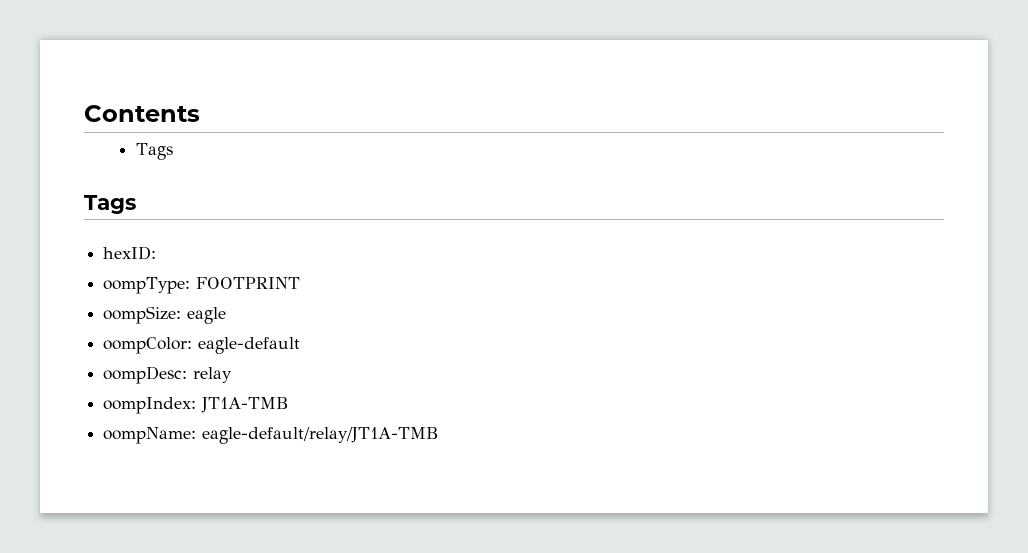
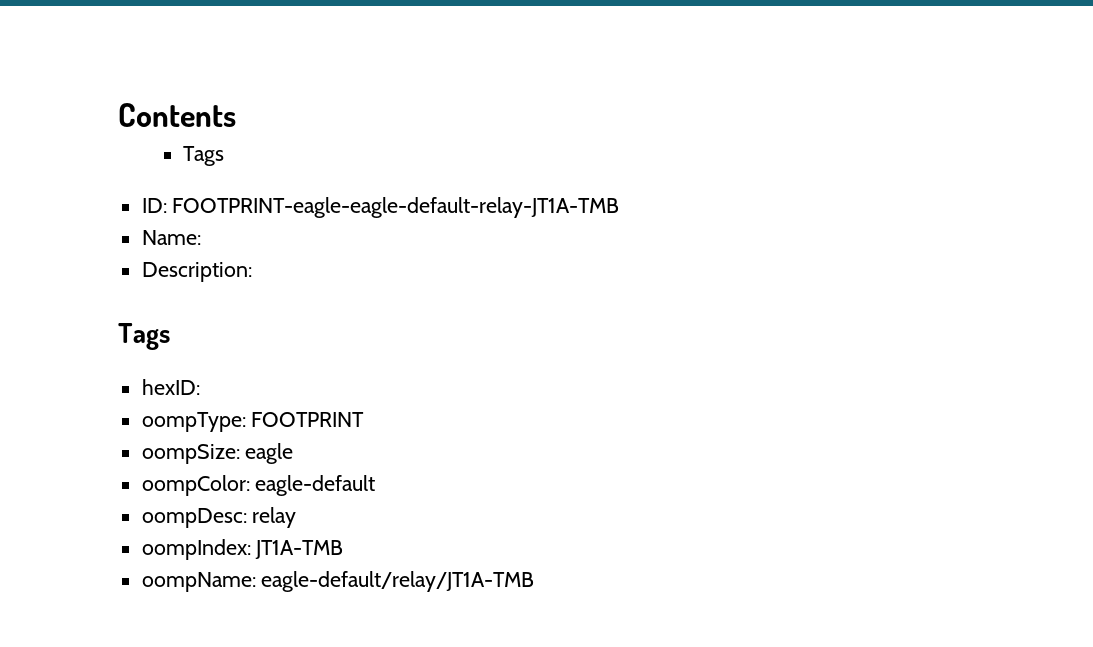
(173, 151) none -> [141,197,620,218] [141,230,201,245] [141,262,252,282] // ID: FOOTPRINT-eagle-eagle-default-relay-JT1A-TMB // Name: // Description:

